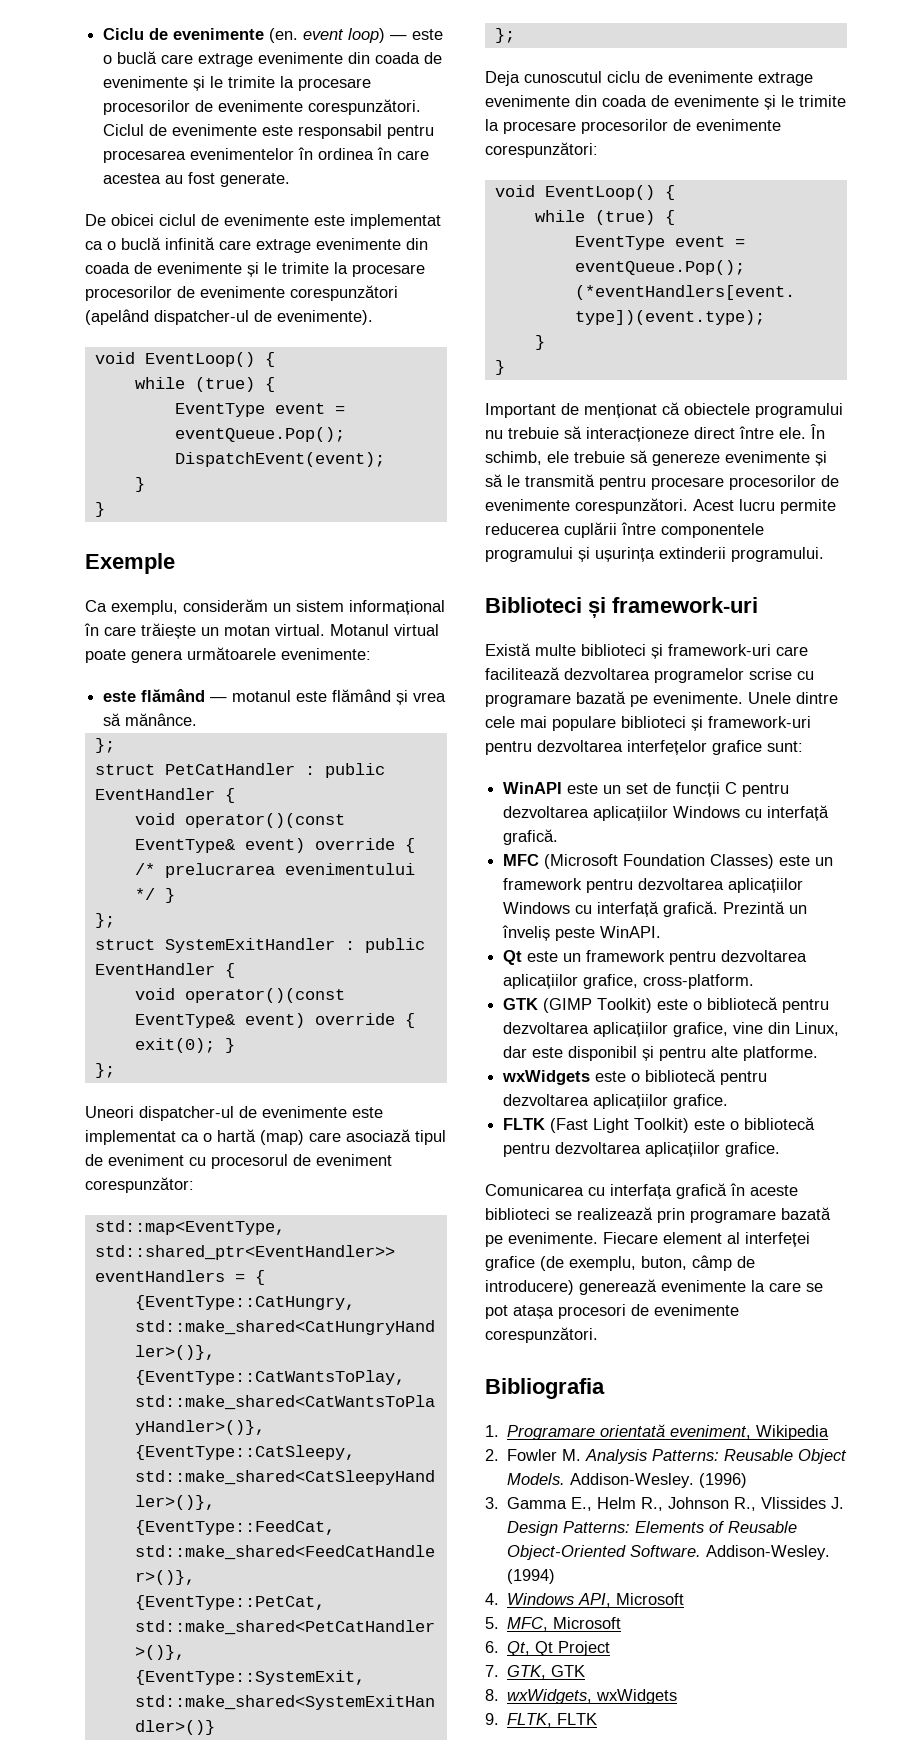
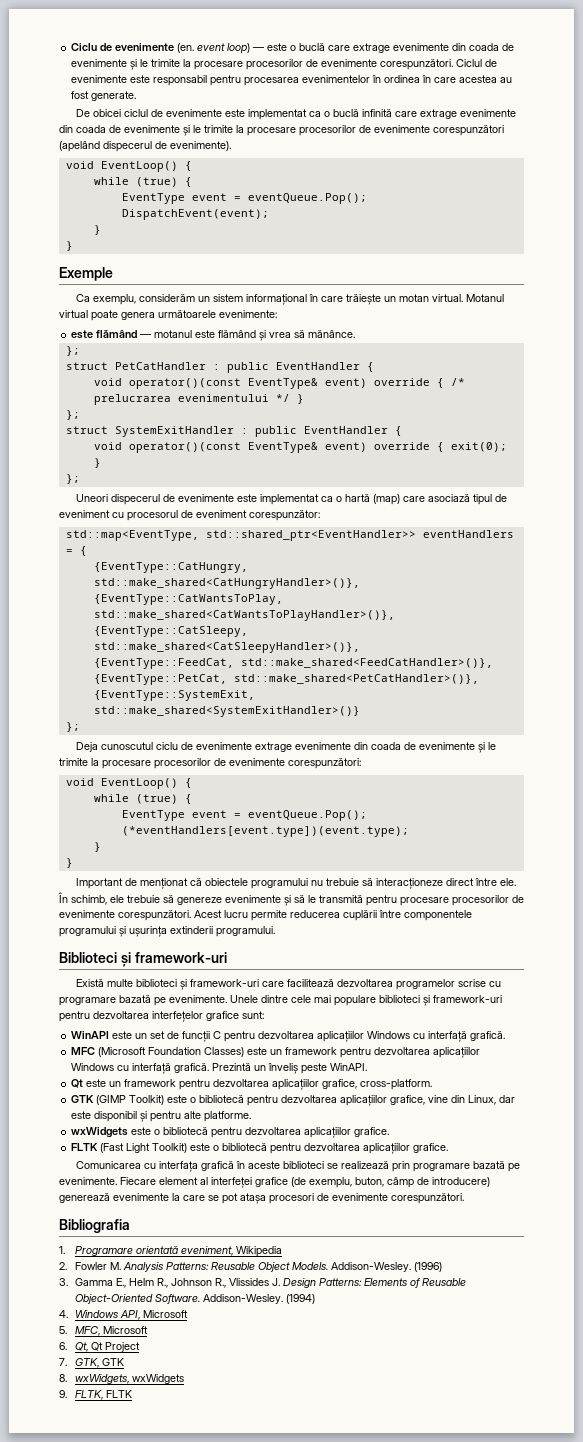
[154,310,249,325] dispatcher-ul -> [103,141,152,152] dispecerul
[139,1106,234,1121] dispatcher-ul -> [110,494,160,505] dispecerul

